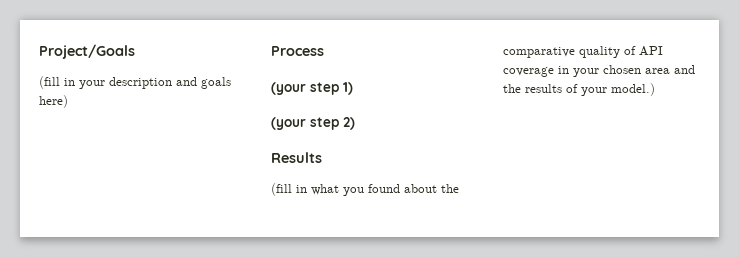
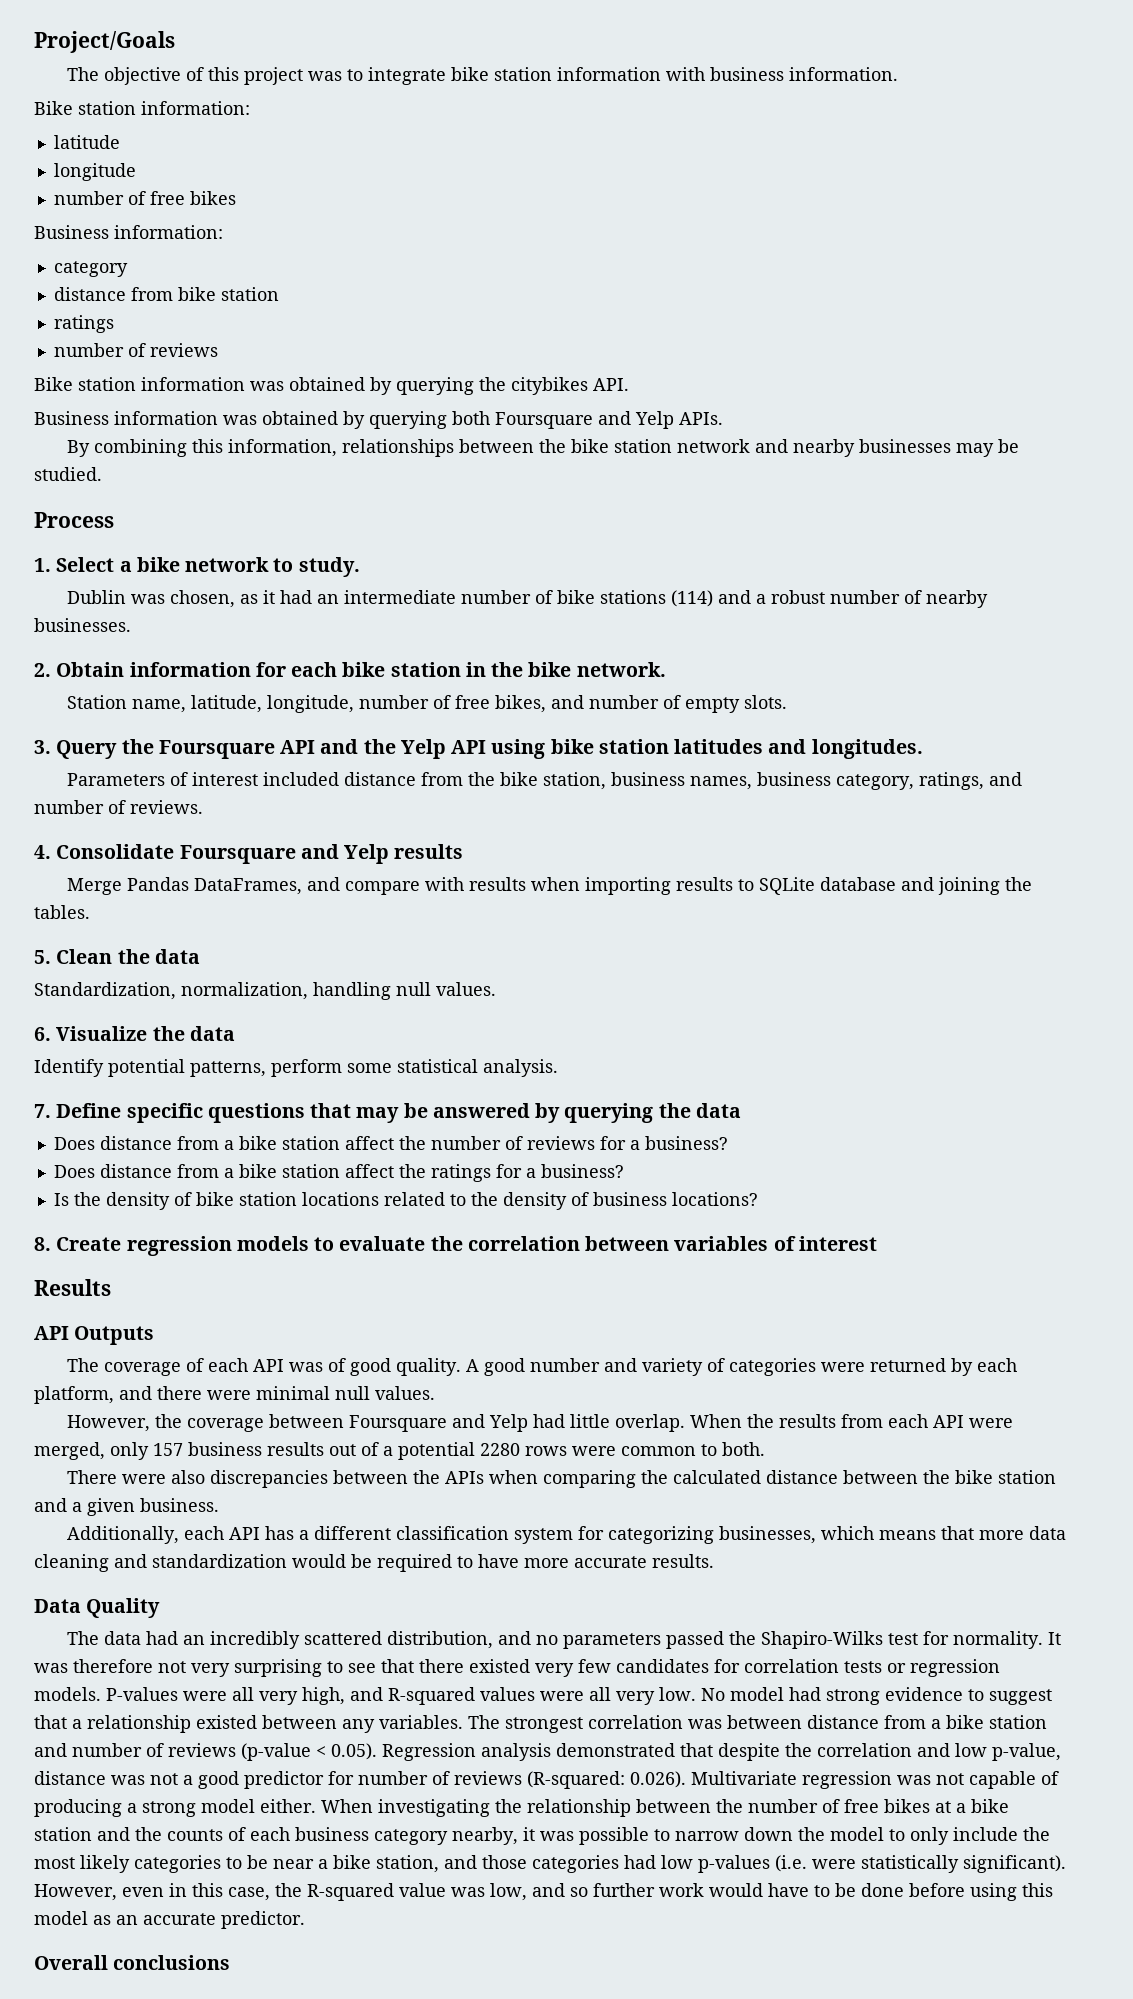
[39,76,231,89] [39,95,68,108] [271,46,324,56] [271,82,353,95] [271,117,355,130] [271,152,322,163] [271,183,459,196] [503,46,663,58] [503,65,695,77] [503,83,655,96] (fill in your description and goals here) // Process // (your step 1) // (your step 2) // Results // (fill in what you found about the comparative quality of API coverage in your chosen area and the results of your model.) -> [66,67,898,85] [34,101,250,115] [53,135,120,149] [53,163,136,181] [53,191,236,205] [34,225,223,239] [53,261,128,277] [53,287,279,301] [53,315,114,333] [53,343,218,357] [34,377,629,395] [34,411,723,429] [66,439,1019,457] [34,467,102,481] [34,512,114,528] [34,557,360,577] [66,590,988,608] [34,618,131,632] [34,662,666,677] [66,695,787,713] [34,739,923,759] [66,772,1022,790] [34,800,203,814] [34,844,464,864] [66,877,1032,895] [34,905,90,919] [34,949,200,964] [34,982,496,1000] [34,1026,235,1041] [34,1059,558,1077] [34,1103,741,1123] [53,1136,728,1150] [53,1164,624,1182] [53,1192,758,1210] [34,1236,877,1256] [34,1279,111,1296] [34,1326,155,1345] [66,1358,1017,1376] [34,1386,435,1404] [66,1414,1013,1432] [34,1442,765,1460] [66,1470,1056,1488] [34,1498,219,1516] [66,1526,1066,1544] [34,1554,714,1572] [34,1598,161,1618] [66,1631,1061,1649] [34,1659,1000,1677] [34,1687,1052,1705] [34,1715,1047,1733] [34,1743,1061,1761] [34,1771,1059,1789] [34,1799,1009,1817] [34,1827,1050,1845] [34,1855,1066,1873] [34,1883,1053,1901] [34,1911,305,1929] [34,1955,231,1970] The objective of this project was to integrate bike station information with business information. // Bike station information: // latitude // longitude // number of free bikes // Business information: // category // distance from bike station // ratings // number of reviews // Bike station information was obtained by querying the citybikes API. // Business information was obtained by querying both Foursquare and Yelp APIs. // By combining this information, relationships between the bike station network and nearby businesses may be studied. // Process // 1. Select a bike network to study. // Dublin was chosen, as it had an intermediate number of bike stations (114) and a robust number of nearby businesses. // 2. Obtain information for each bike station in the bike network. // Station name, latitude, longitude, number of free bikes, and number of empty slots. // 3. Query the Foursquare API and the Yelp API using bike station latitudes and longitudes. // Parameters of interest included distance from the bike station, business names, business category, ratings, and number of reviews. // 4. Consolidate Foursquare and Yelp results // Merge Pandas DataFrames, and compare with results when importing results to SQLite database and joining the tables. // 5. Clean the data // Standardization, normalization, handling null values. // 6. Visualize the data // Identify potential patterns, perform some statistical analysis. // 7. Define specific questions that may be answered by querying the data // Does distance from a bike station affect the number of reviews for a business? // Does distance from a bike station affect the ratings for a business? // Is the density of bike station locations related to the density of business locations? // 8. Create regression models to evaluate the correlation between variables of interest // Results // API Outputs // The coverage of each API was of good quality. A good number and variety of categories were returned by each platform, and there were minimal null values. // However, the coverage between Foursquare and Yelp had little overlap. When the results from each API were merged, only 157 business results out of a potential 2280 rows were common to both. // There were also discrepancies between the APIs when comparing the calculated distance between the bike station and a given business. // Additionally, each API has a different classification system for categorizing businesses, which means that more data cleaning and standardization would be required to have more accurate results. // Data Quality // The data had an incredibly scattered distribution, and no parameters passed the Shapiro-Wilks test for normality. It was therefore not very surprising to see that there existed very few candidates for correlation tests or regression models. P-values were all very high, and R-squared values were all very low. No model had strong evidence to suggest that a relationship existed between any variables. The strongest correlation was between distance from a bike station and number of reviews (p-value < 0.05). Regression analysis demonstrated that despite the correlation and low p-value, distance was not a good predictor for number of reviews (R-squared: 0.026). Multivariate regression was not capable of producing a strong model either. When investigating the relationship between the number of free bikes at a bike station and the counts of each business category nearby, it was possible to narrow down the model to only include the most likely categories to be near a bike station, and those categories had low p-values (i.e. were statistically significant). However, even in this case, the R-squared value was low, and so further work would have to be done before using this model as an accurate predictor. // Overall conclusions

